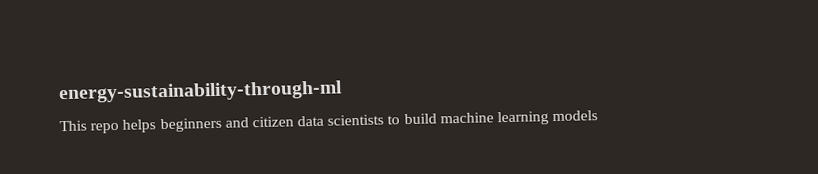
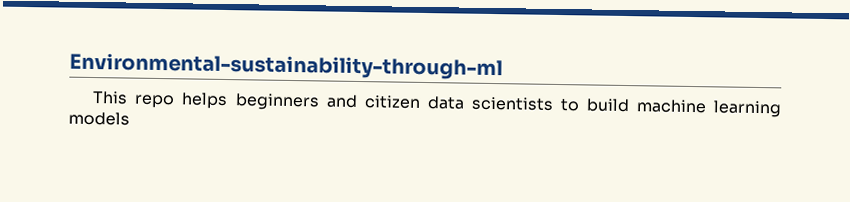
[58,80,343,104] energy-sustainability-through-ml -> [69,52,503,81] Environmental-sustainability-through-ml

